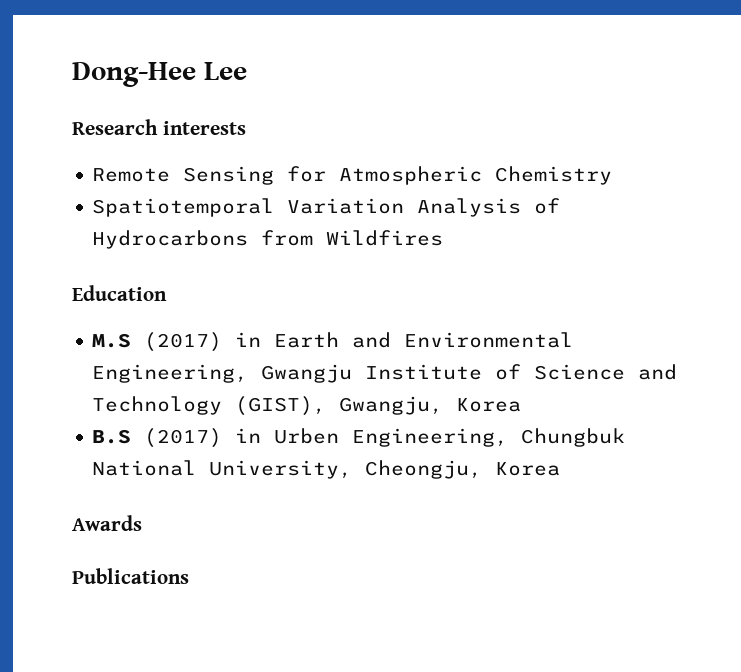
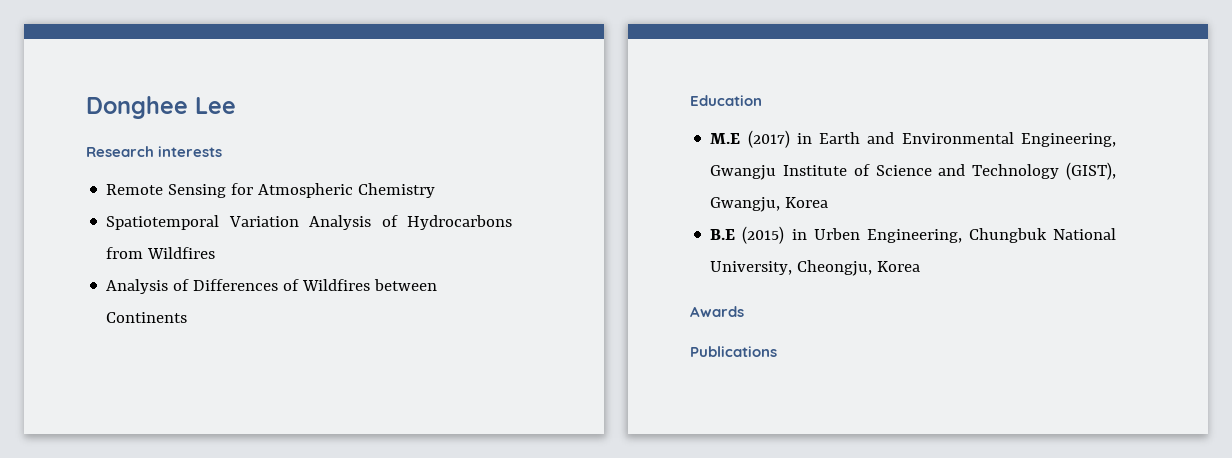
[72,62,196,87] Dong-Hee -> [86,96,188,119] Donghee
(444, 238) none -> [106,279,438,294] [106,312,188,323] // Analysis of Differences of Wildfires between Continents
[92,333,132,348] M.S -> [710,133,741,144] M.E
[92,428,223,448] B.S (2017) -> [710,226,785,244] B.E (2015)

